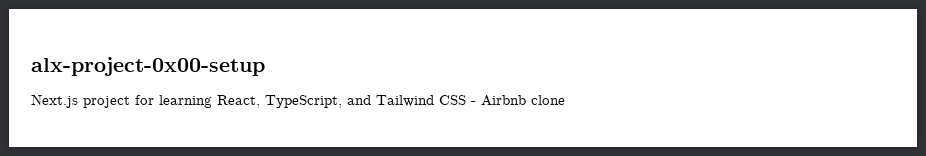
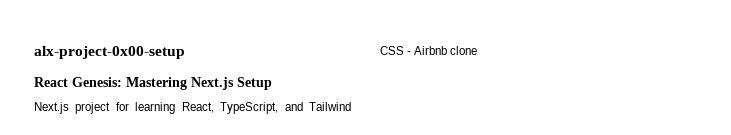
(265, 66) none -> [34,77,272,90] // React Genesis: Mastering Next.js Setup

